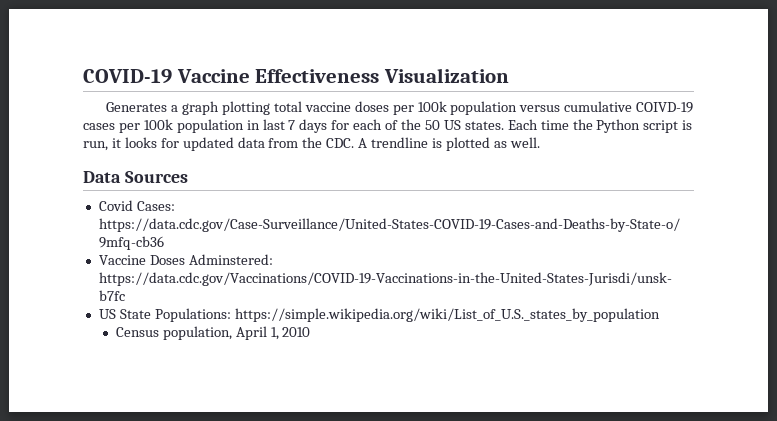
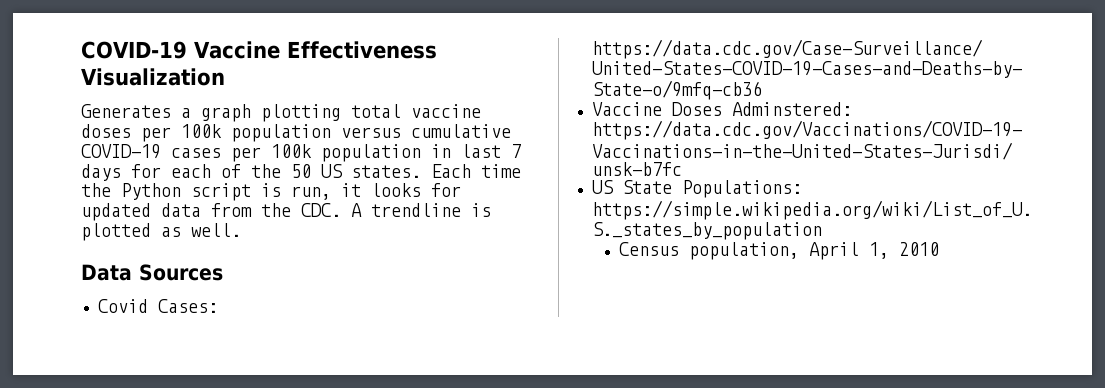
[636,102,694,113] COIVD-19 -> [81,144,161,159] COVID-19

